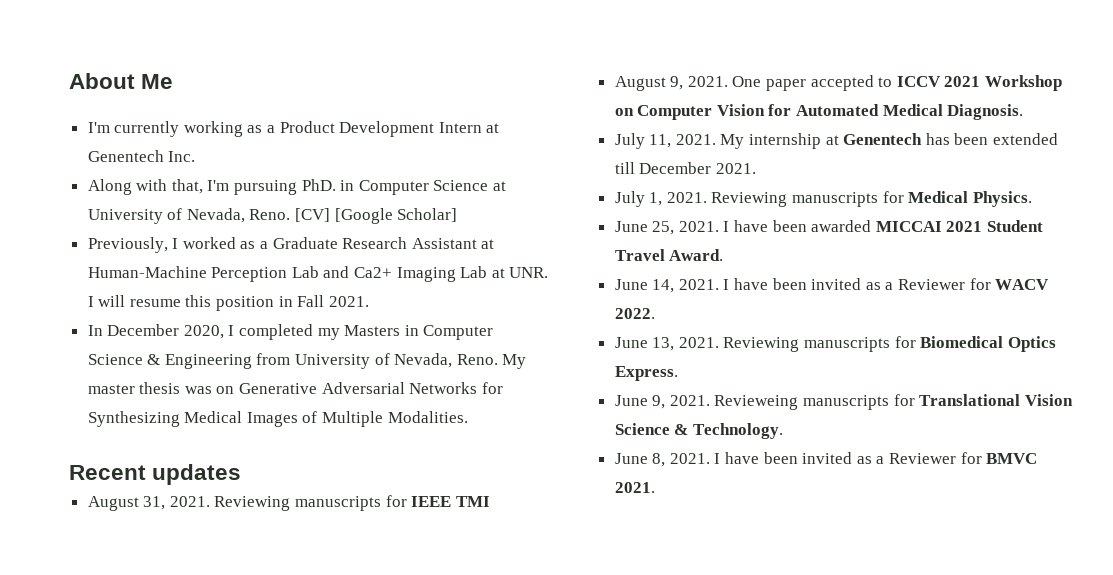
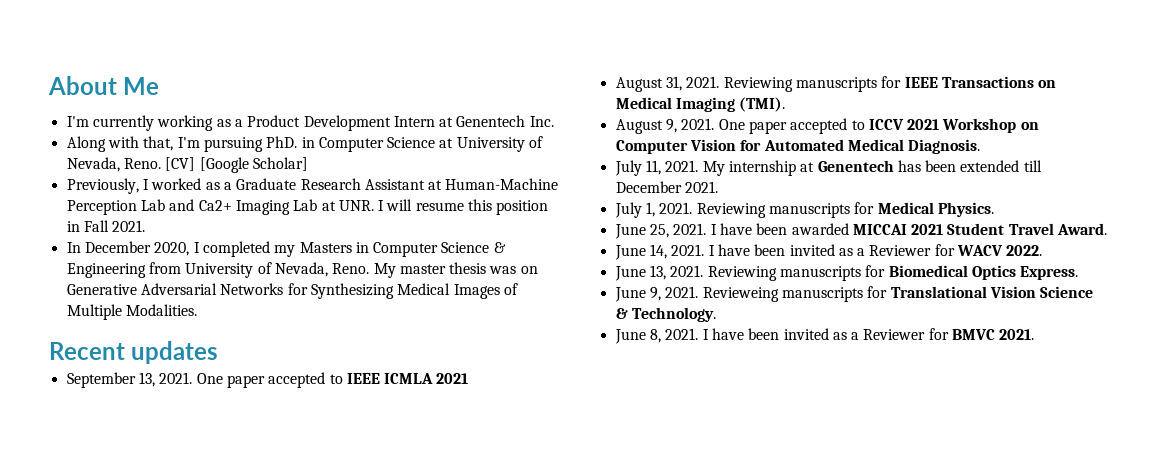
(242, 474) none -> [66,372,469,388] // September 13, 2021. One paper accepted to IEEE ICMLA 2021
[455,496,490,507] TMI -> [941,76,1057,88] [615,97,786,112] Transactions on Medical Imaging (TMI).

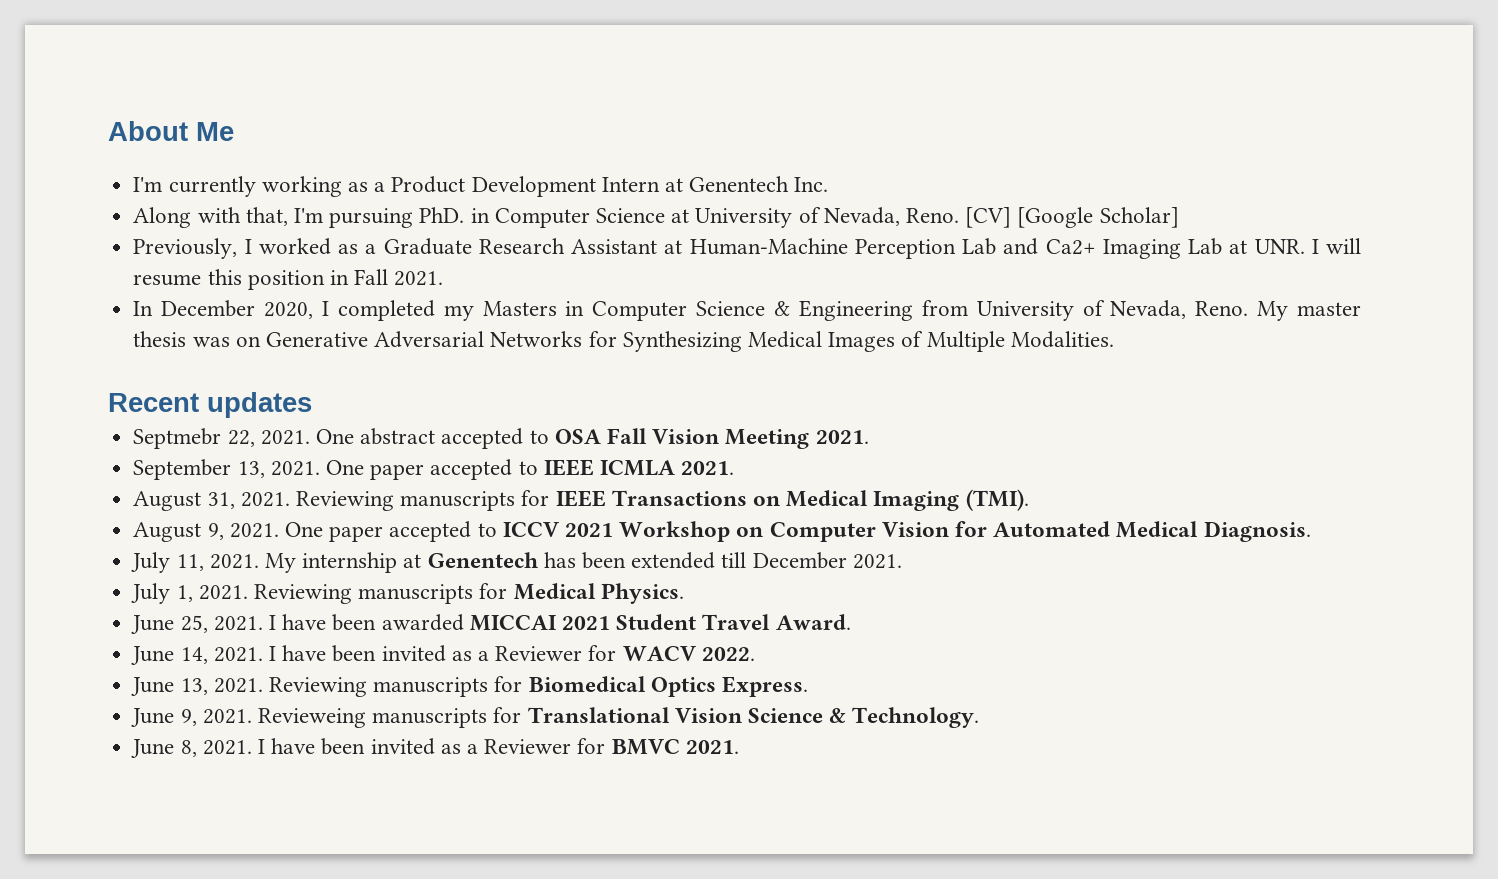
(219, 352) none -> [133,428,869,449] // Septmebr 22, 2021. One abstract accepted to OSA Fall Vision Meeting 2021.
[436,373,469,384] 2021 -> [681,461,735,475] 2021.

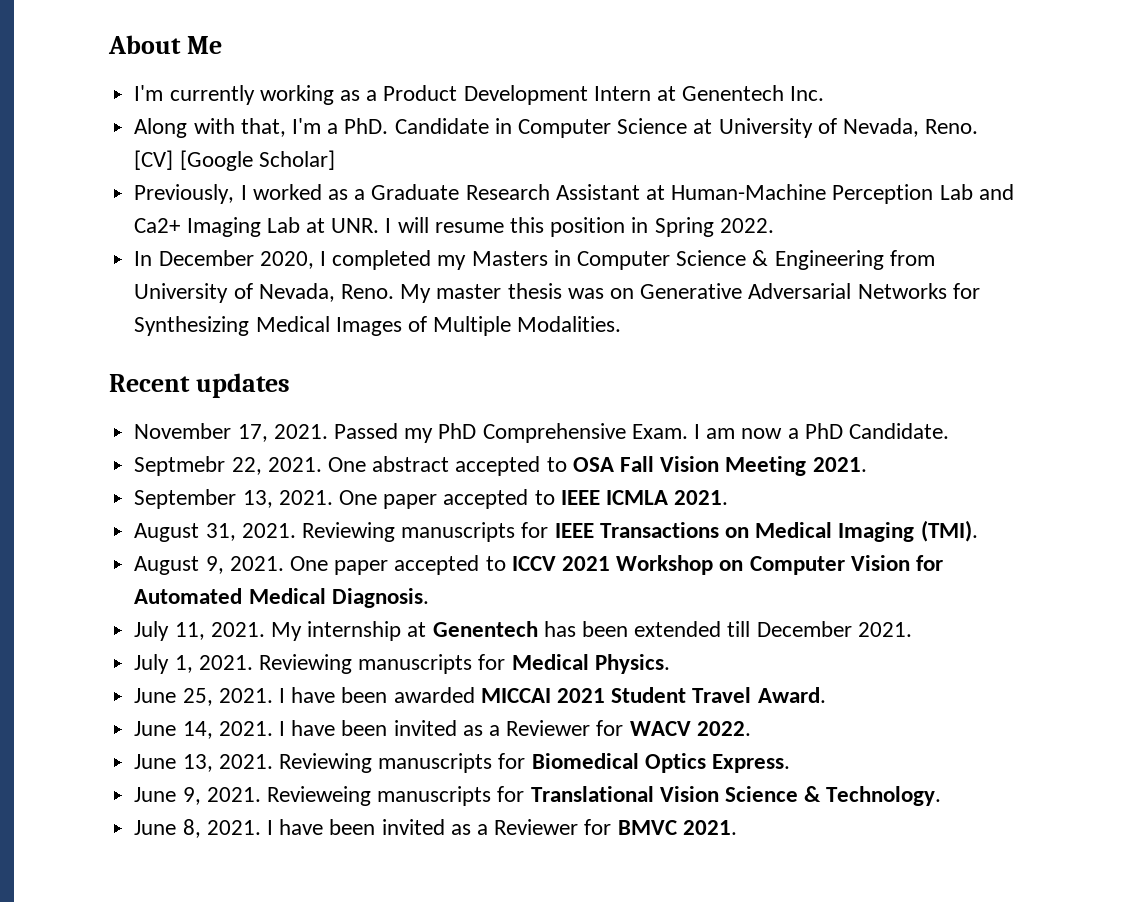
[329,207,465,228] pursuing PhD. -> [327,118,489,134] a PhD. Candidate
[354,269,444,286] Fall 2021. -> [654,217,774,237] Spring 2022.
(312, 405) none -> [134,423,950,443] // November 17, 2021. Passed my PhD Comprehensive Exam. I am now a PhD Candidate.

